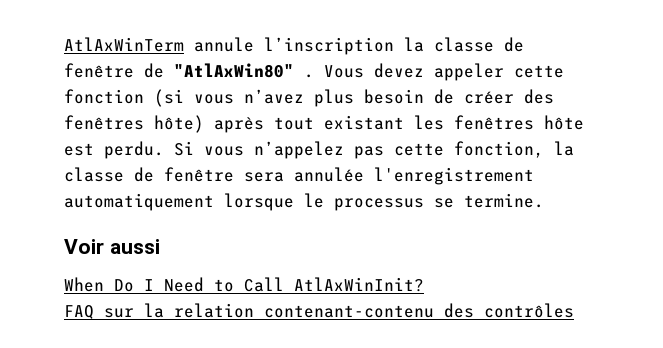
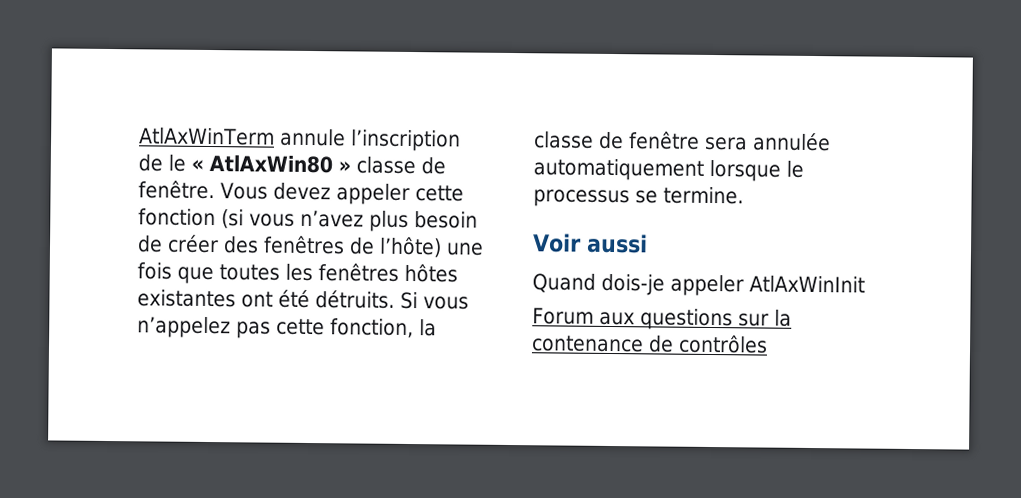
[404,37,524,52] [64,63,314,78] la classe de fenêtre de "AtlAxWin80" . -> [138,154,446,175] [138,180,215,200] de le « AtlAxWin80 » classe de fenêtre.
[154,115,584,133] [64,141,164,159] hôte) après tout existant les fenêtres hôte est perdu. -> [349,236,484,258] [137,262,458,285] [137,289,395,309] de l’hôte) une fois que toutes les fenêtres hôtes existantes ont été détruits.
[374,167,534,185] l'enregistrement -> (831, 142) none
[64,277,424,292] [64,303,474,319] When Do I Need to Call AtlAxWinInit? // FAQ sur la relation contenant-contenu des -> [532,273,865,297] [532,307,792,331] [531,335,674,353] Quand dois-je appeler AtlAxWinInit // Forum aux questions sur la contenance de

